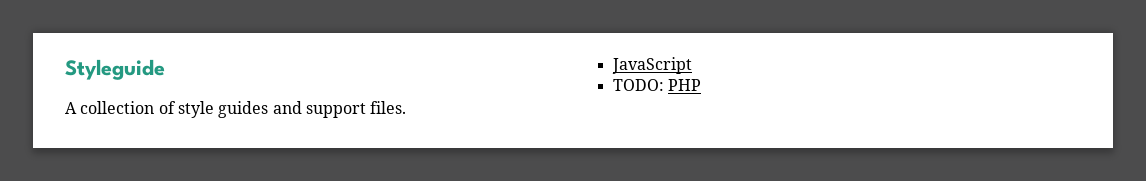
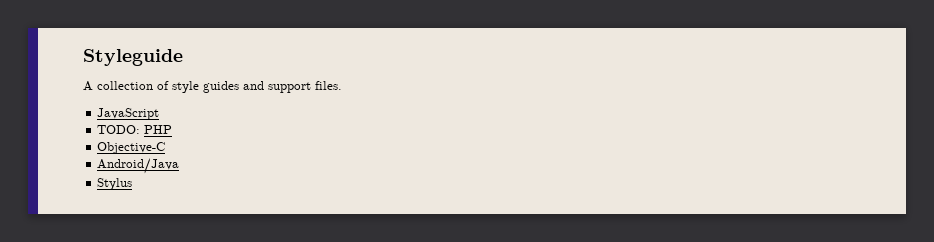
(701, 85) none -> [97,142,166,154] [97,158,180,174] [97,178,133,190] // Objective-C // Android/Java // Stylus

